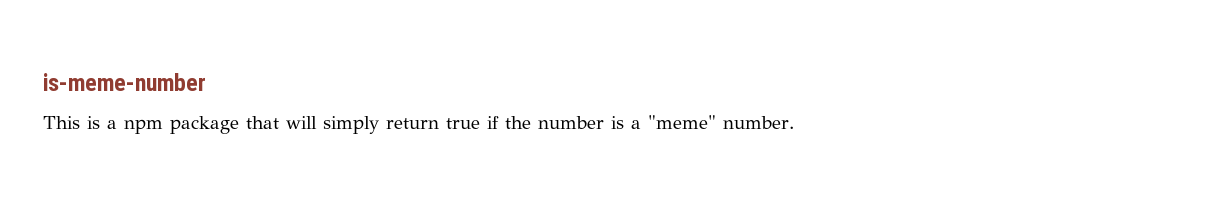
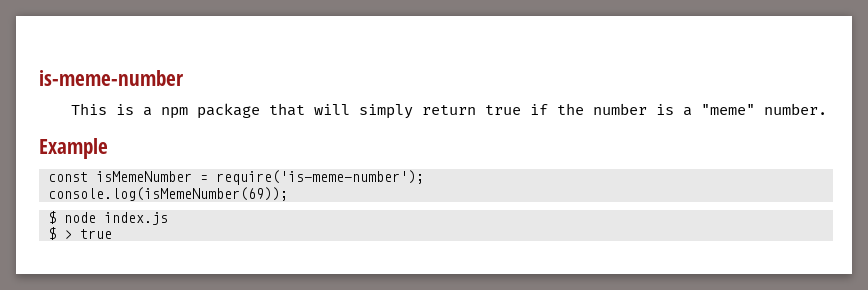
(794, 122) none -> [39,138,108,159] [48,170,424,185] [48,187,288,201] [48,211,168,225] [48,227,112,240] // Example // const isMemeNumber = require('is-meme-number'); // console.log(isMemeNumber(69)); // $ node index.js // $ > true

